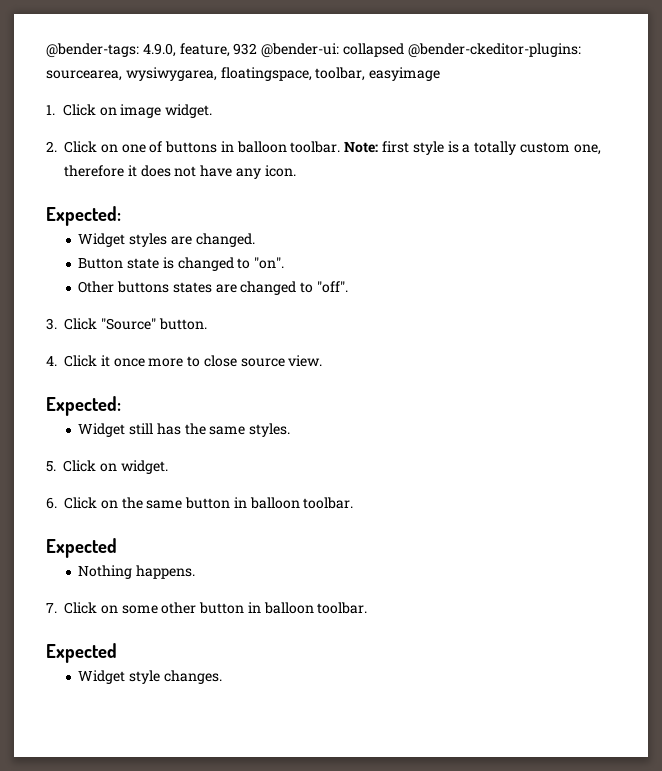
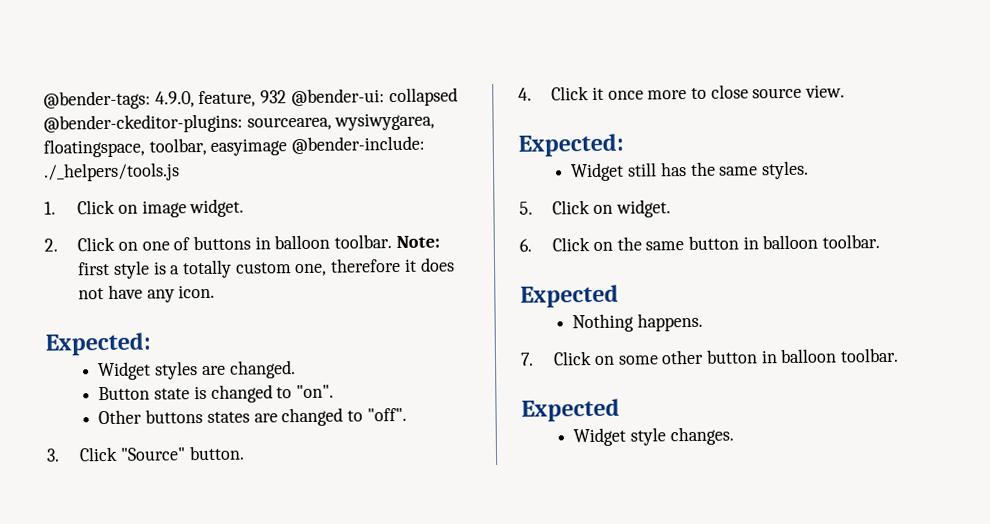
(441, 74) none -> [291,135,426,155] [43,162,180,182] @bender-include: ./_helpers/tools.js

